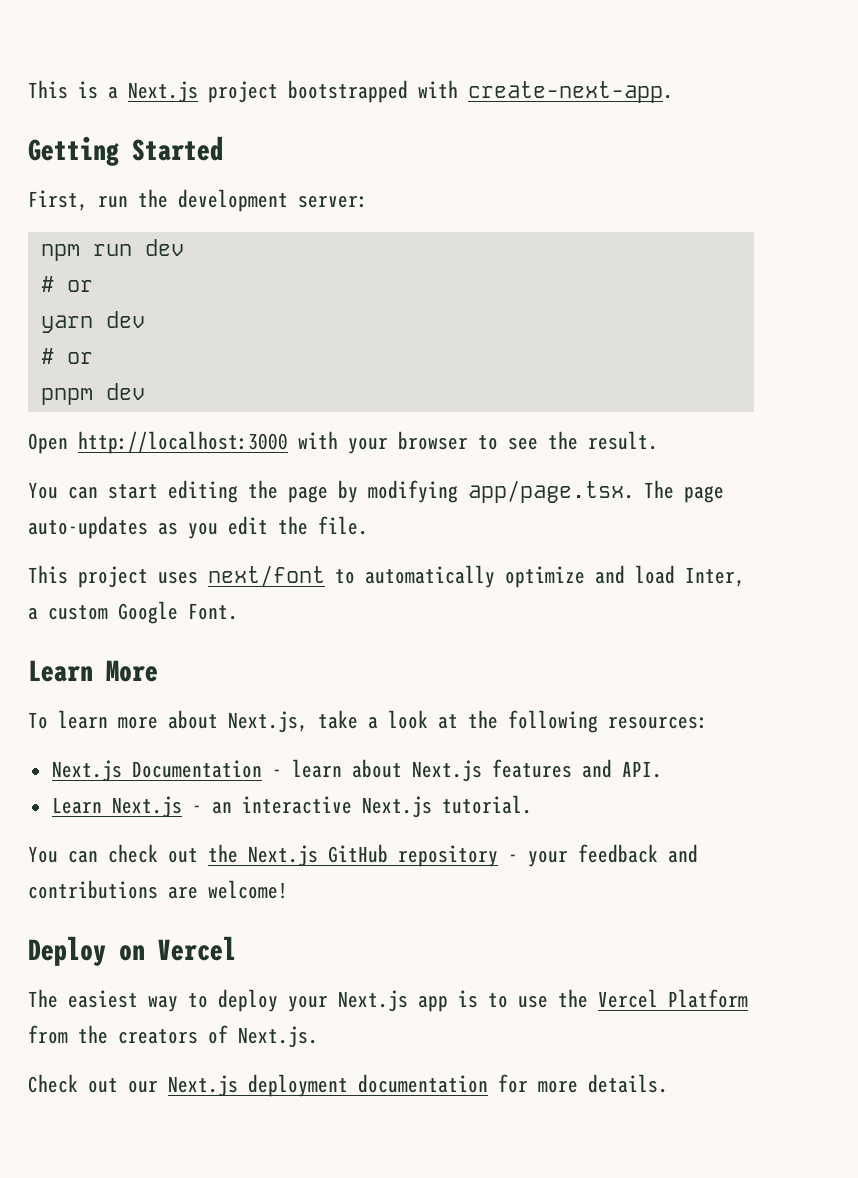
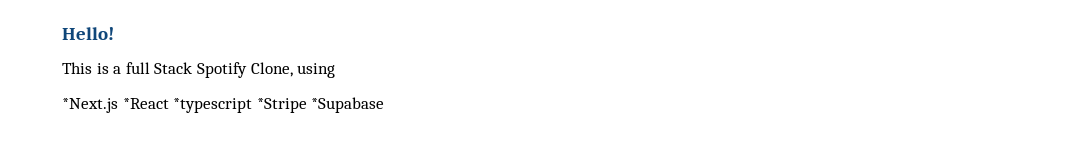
(28, 89) none -> [62,27,114,40] Hello! //
[128,80,673,103] [28,136,223,166] [28,189,368,212] [40,239,184,261] [40,276,93,292] [40,311,145,333] [40,348,93,364] [40,383,145,405] [28,431,658,454] [28,480,724,503] [28,516,368,539] [28,565,745,588] [28,601,238,624] [28,660,158,682] [28,710,708,733] [51,759,662,782] [51,795,532,818] [28,844,698,867] [28,880,288,899] [28,936,236,966] [28,989,748,1012] [28,1025,318,1048] [28,1074,668,1097] Next.js project bootstrapped with create-next-app. // Getting Started // First, run the development server: // npm run dev // # or // yarn dev // # or // pnpm dev // Open http://localhost:3000 with your browser to see the result. // You can start editing the page by modifying app/page.tsx. The page auto-updates as you edit the file. // This project uses next/font to automatically optimize and load Inter, a custom Google Font. // Learn More // To learn more about Next.js, take a look at the following resources: // Next.js Documentation - learn about Next.js features and API. // Learn Next.js - an interactive Next.js tutorial. // You can check out the Next.js GitHub repository - your feedback and contributions are welcome! // Deploy on Vercel // The easiest way to deploy your Next.js app is to use the Vercel Platform from the creators of Next.js. // Check out our Next.js deployment documentation for more details. -> [125,62,336,78] [62,97,385,113] full Stack Spotify Clone, using // *Next.js *React *typescript *Stripe *Supabase

